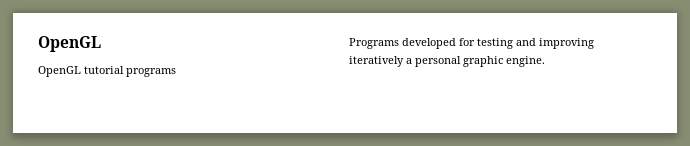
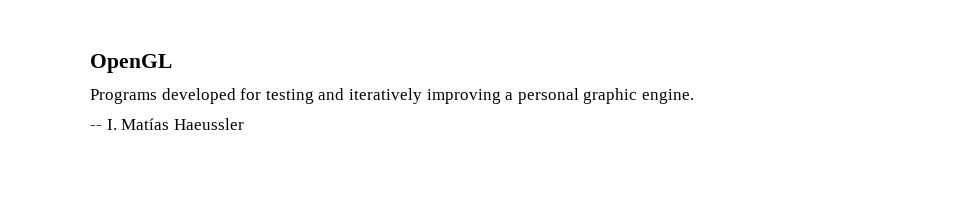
[38,36,101,52] [38,66,176,77] OpenGL // OpenGL tutorial programs -> [90,54,172,73] OpenGL
[539,38,594,49] [349,56,404,67] improving iteratively -> [348,88,501,104] iteratively improving
(545, 61) none -> [90,118,244,130] // -- I. Matías Haeussler

